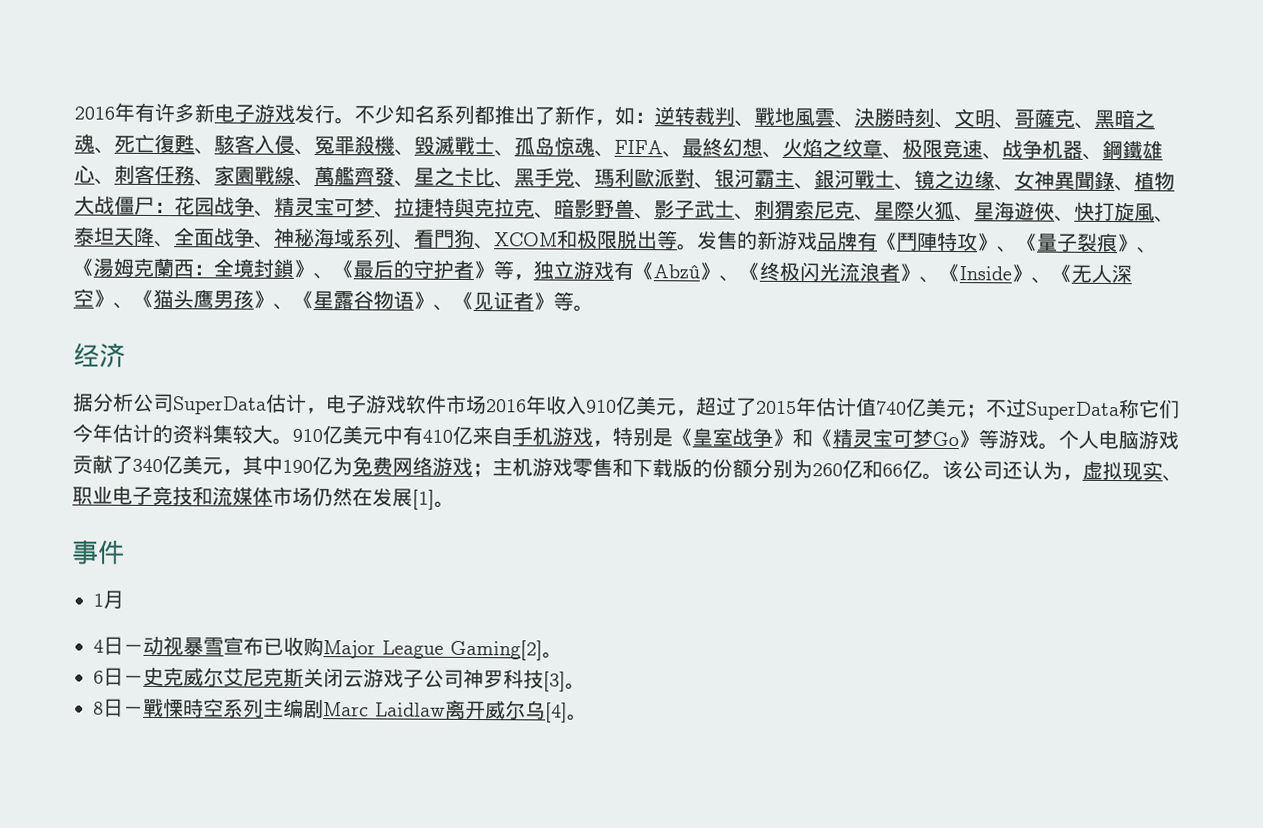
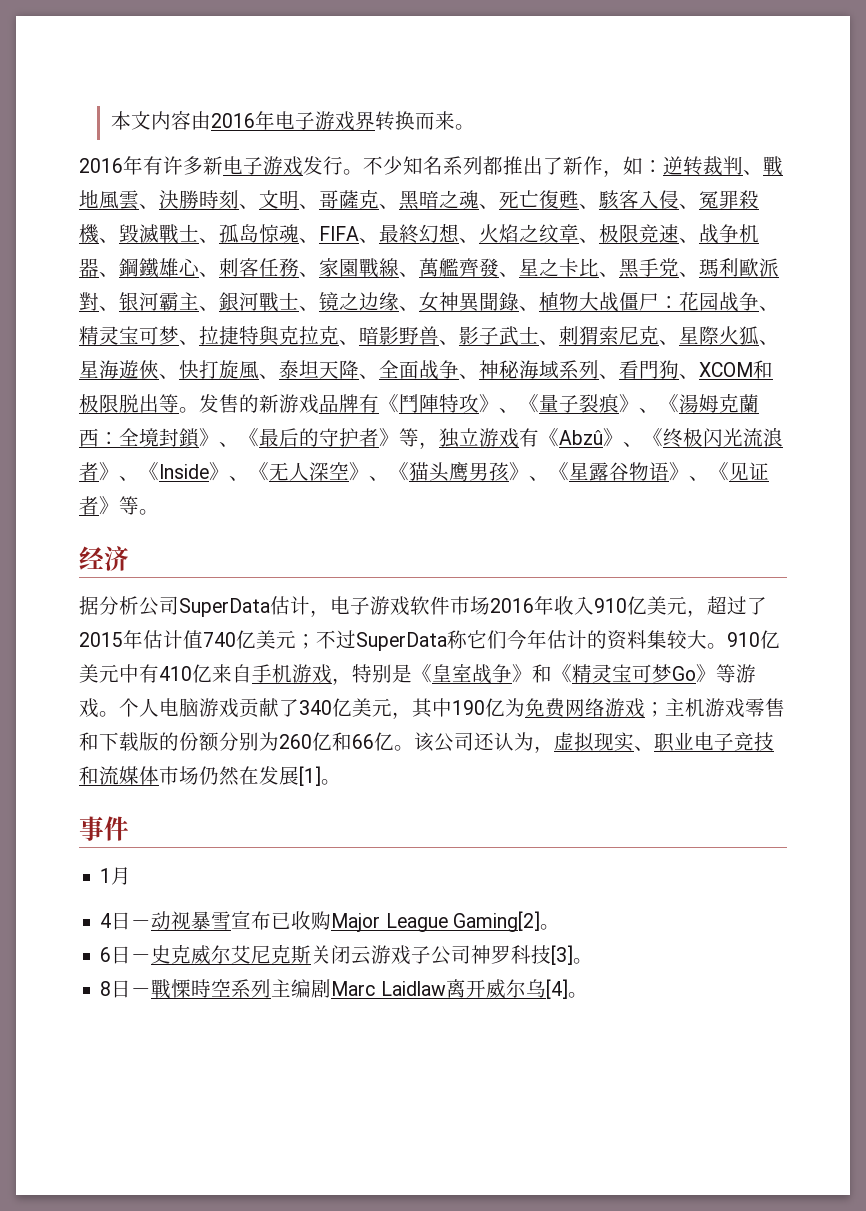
(74, 113) none -> [110,111,475,131] 本文内容由2016年电子游戏界转换而来。 //

